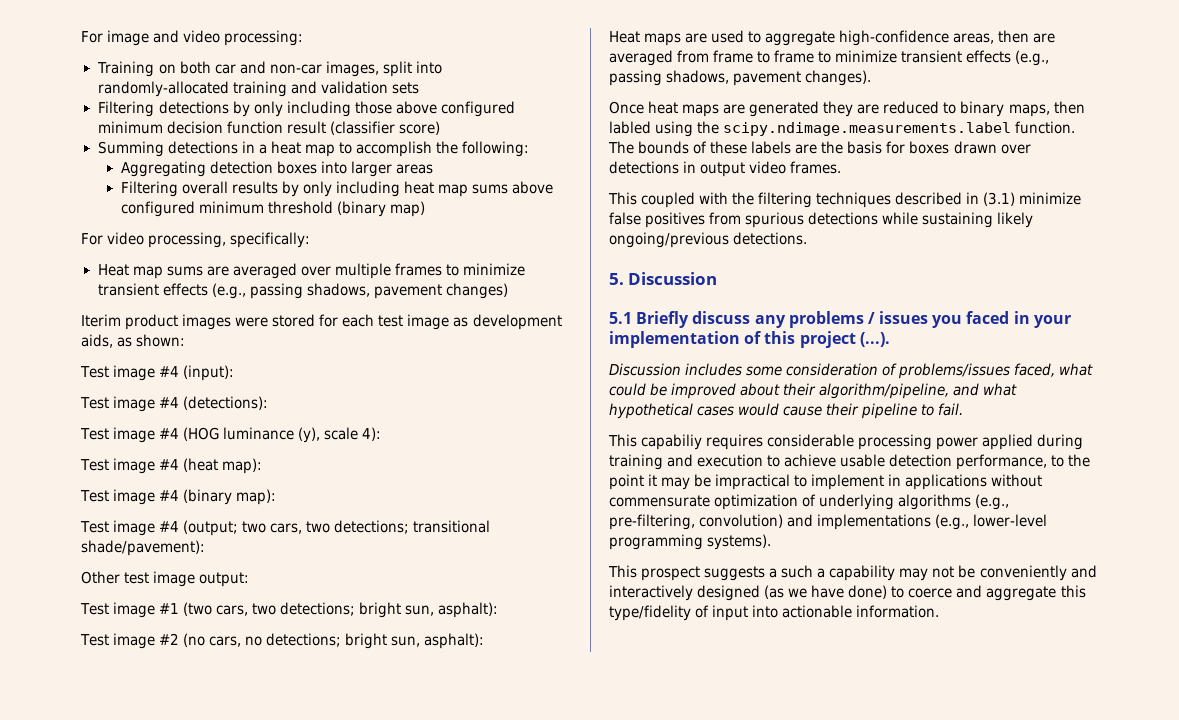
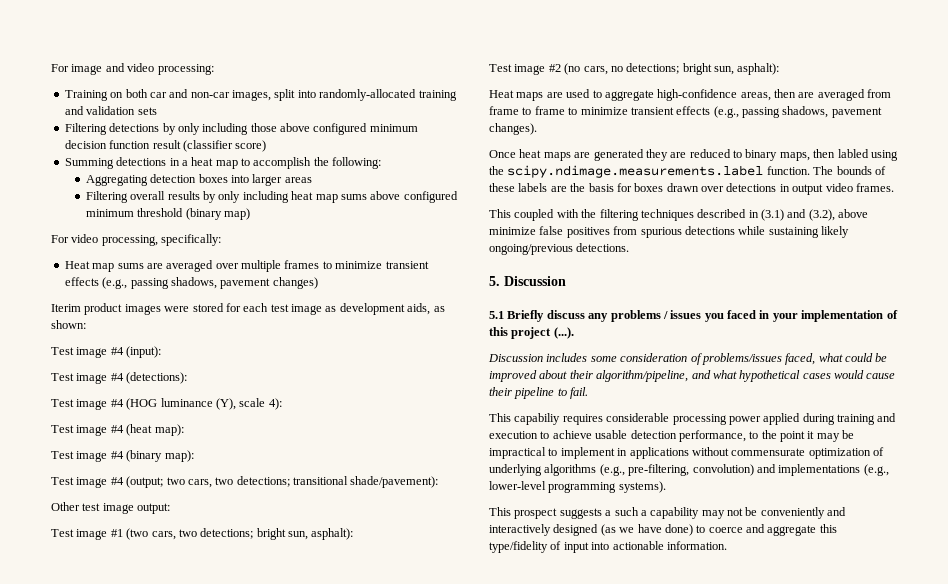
[298,427,321,443] (y), -> [215,398,236,410] (Y),
(1016, 199) none -> [787,209,869,221] and (3.2), above

